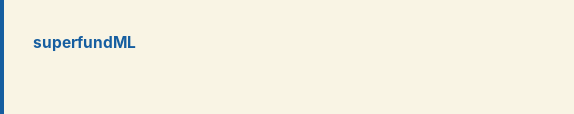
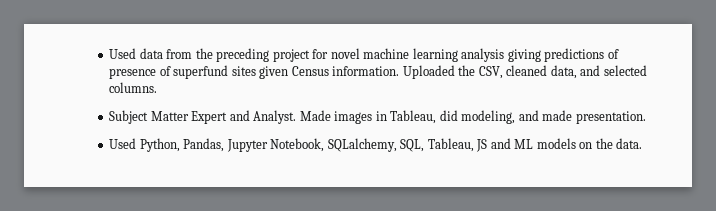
[33,36,136,52] superfundML -> [109,48,619,62] [109,65,647,79] [109,82,158,93] [109,110,646,124] [109,138,643,152] Used data from the preceding project for novel machine learning analysis giving predictions of presence of superfund sites given Census information. Uploaded the CSV, cleaned data, and selected columns. // Subject Matter Expert and Analyst. Made images in Tableau, did modeling, and made presentation. // Used Python, Pandas, Jupyter Notebook, SQLalchemy, SQL, Tableau, JS and ML models on the data.

